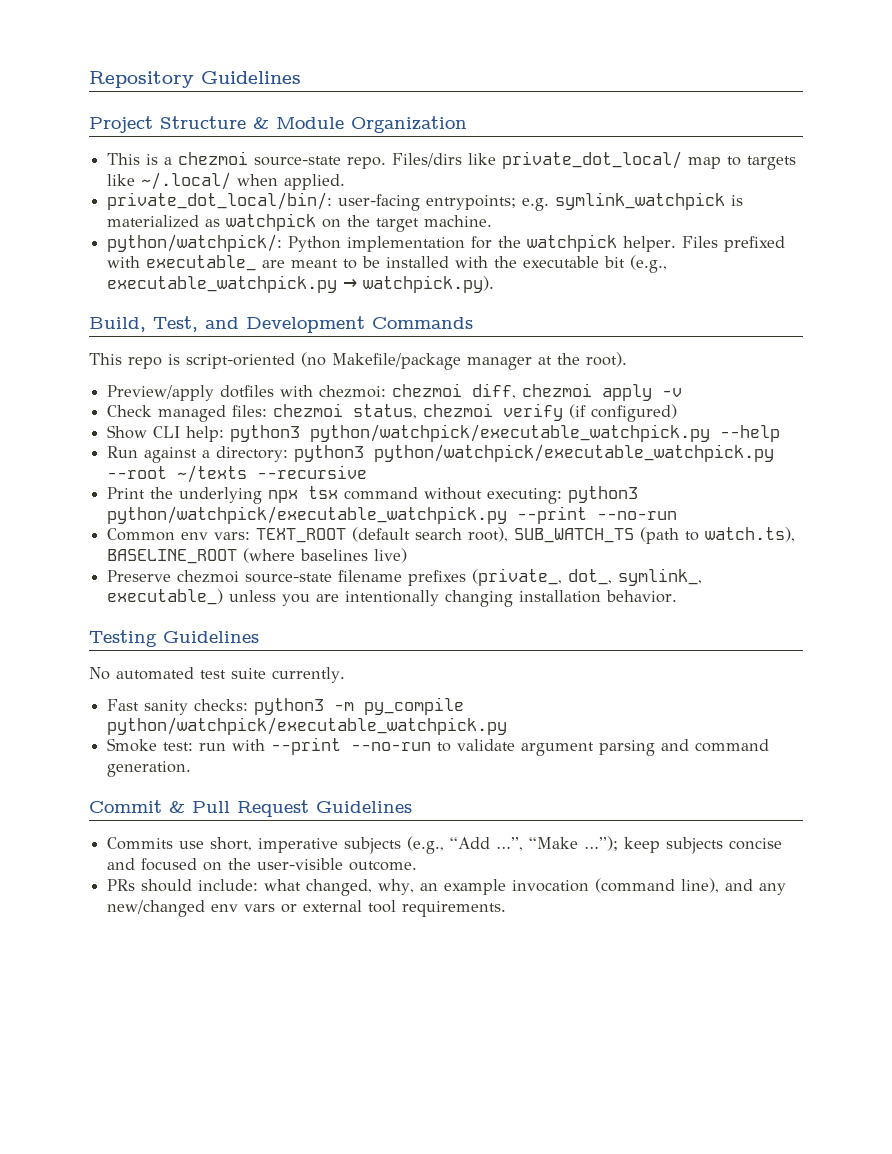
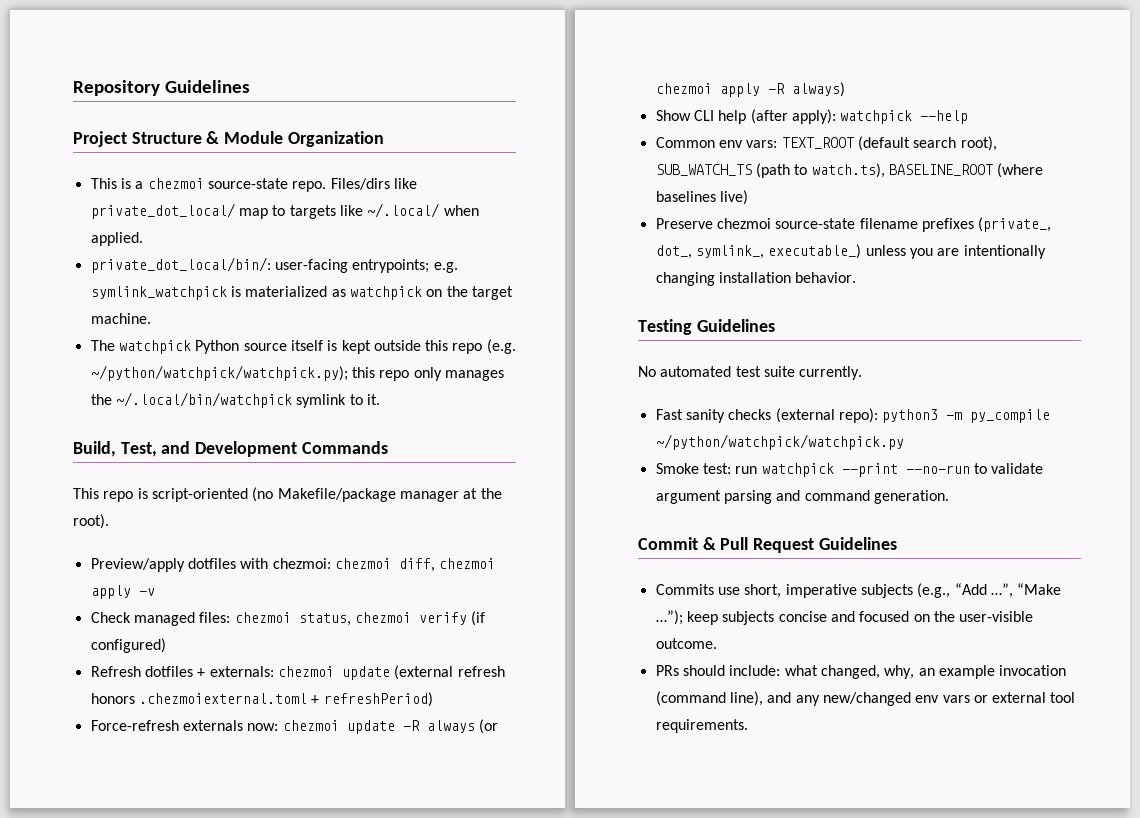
[107,234,786,252] [107,255,668,273] [107,275,495,293] python/watchpick/: Python implementation for the watchpick helper. Files prefixed with executable_ are meant to be installed with the executable bit (e.g., executable_watchpick.py → watchpick.py). -> [90,339,516,354] [90,365,504,381] [90,392,380,408] The watchpick Python source itself is kept outside this repo (e.g. ~/python/watchpick/watchpick.py); this repo only manages the ~/.local/bin/watchpick symlink to it.
[107,424,781,442] [107,444,775,463] [107,465,368,483] [107,486,639,504] [107,506,678,524] Show CLI help: python3 python/watchpick/executable_watchpick.py --help // Run against a directory: python3 python/watchpick/executable_watchpick.py --root ~/texts --recursive // Print the underlying npx tsx command without executing: python3 python/watchpick/executable_watchpick.py --print --no-run -> [90,665,505,680] [90,692,433,707] [90,719,498,734] [655,82,845,97] [655,109,969,124] Refresh dotfiles + externals: chezmoi update (external refresh honors .chezmoiexternal.toml + refreshPeriod) // Force-refresh externals now: chezmoi update -R always (or chezmoi apply -R always) // Show CLI help (after apply): watchpick --help
[194,699,249,711] checks: -> [728,408,878,423] checks (external repo):
[107,717,508,735] python/watchpick/executable_watchpick.py -> [655,434,904,450] ~/python/watchpick/watchpick.py
[232,739,266,751] with -> [761,463,834,477] watchpick

